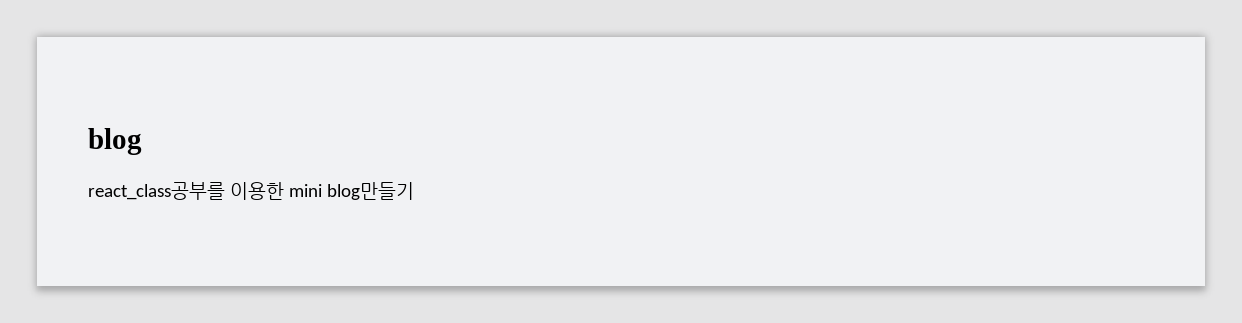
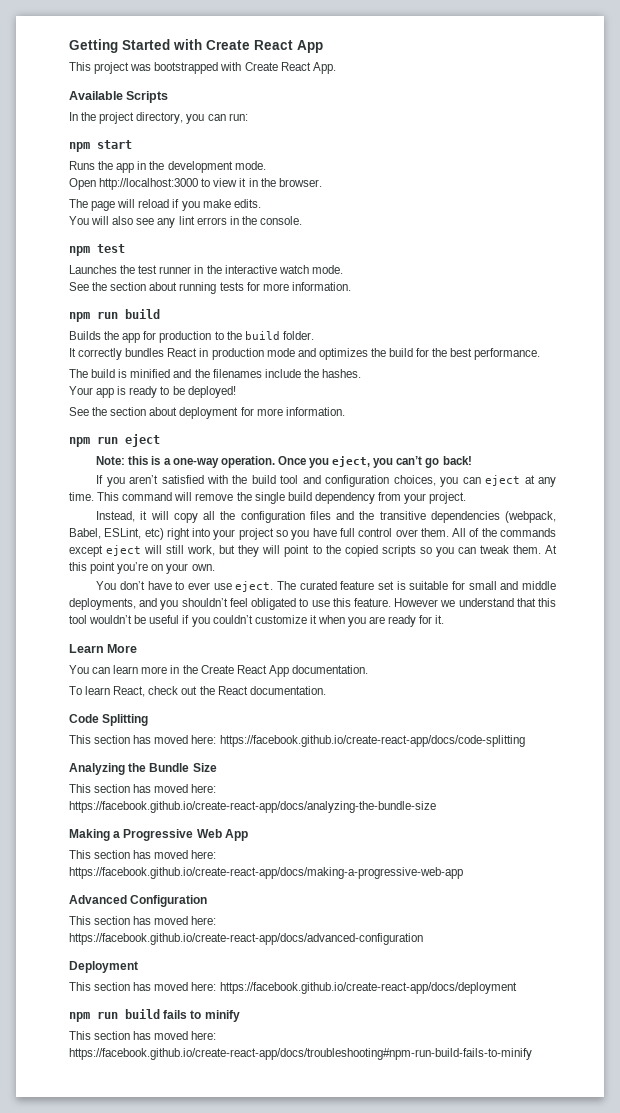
[88,128,142,155] [88,182,414,200] blog // react_class공부를 이용한 mini blog만들기 -> [69,39,323,53] [69,62,336,74] [69,91,169,103] [69,112,248,124] [69,140,132,152] [69,161,266,173] [69,178,322,190] [69,199,261,211] [69,216,302,228] [69,244,125,256] [69,265,343,274] [69,282,351,294] [69,309,160,322] [69,331,314,343] [69,348,541,360] [69,369,361,378] [69,386,236,398] [69,407,345,419] [69,434,160,447] [96,456,472,468] [96,475,557,487] [69,492,467,504] [96,511,556,523] [69,528,557,540] [69,545,557,557] [69,562,215,574] [96,581,556,592] [69,598,556,610] [69,615,445,627] [69,644,138,653] [69,665,368,677] [69,686,326,697] [69,714,149,726] [69,735,525,747] [69,763,217,775] [69,784,217,793] [69,801,436,813] [69,829,248,841] [69,850,217,859] [69,867,463,879] [69,895,208,907] [69,916,217,925] [69,933,423,945] [69,961,138,973] [69,982,517,994] [69,1009,240,1022] [69,1031,217,1040] [69,1048,532,1060] Getting Started with Create React App // This project was bootstrapped with Create React App. // Available Scripts // In the project directory, you can run: // npm start // Runs the app in the development mode. // Open http://localhost:3000 to view it in the browser. // The page will reload if you make edits. // You will also see any lint errors in the console. // npm test // Launches the test runner in the interactive watch mode. // See the section about running tests for more information. // npm run build // Builds the app for production to the build folder. // It correctly bundles React in production mode and optimizes the build for the best performance. // The build is minified and the filenames include the hashes. // Your app is ready to be deployed! // See the section about deployment for more information. // npm run eject // Note: this is a one-way operation. Once you eject, you can’t go back! // If you aren’t satisfied with the build tool and configuration choices, you can eject at any time. This command will remove the single build dependency from your project. // Instead, it will copy all the configuration files and the transitive dependencies (webpack, Babel, ESLint, etc) right into your project so you have full control over them. All of the commands except eject will still work, but they will point to the copied scripts so you can tweak them. At this point you’re on your own. // You don’t have to ever use eject. The curated feature set is suitable for small and middle deployments, and you shouldn’t feel obligated to use this feature. However we understand that this tool wouldn’t be useful if you couldn’t customize it when you are ready for it. // Learn More // You can learn more in the Create React App documentation. // To learn React, check out the React documentation. // Code Splitting // This section has moved here: https://facebook.github.io/create-react-app/docs/code-splitting // Analyzing the Bundle Size // This section has moved here: https://facebook.github.io/create-react-app/docs/analyzing-the-bundle-size // Making a Progressive Web App // This section has moved here: https://facebook.github.io/create-react-app/docs/making-a-progressive-web-app // Advanced Configuration // This section has moved here: https://facebook.github.io/create-react-app/docs/advanced-configuration // Deployment // This section has moved here: https://facebook.github.io/create-react-app/docs/deployment // npm run build fails to minify // This section has moved here: https://facebook.github.io/create-react-app/docs/troubleshooting#npm-run-build-fails-to-minify

